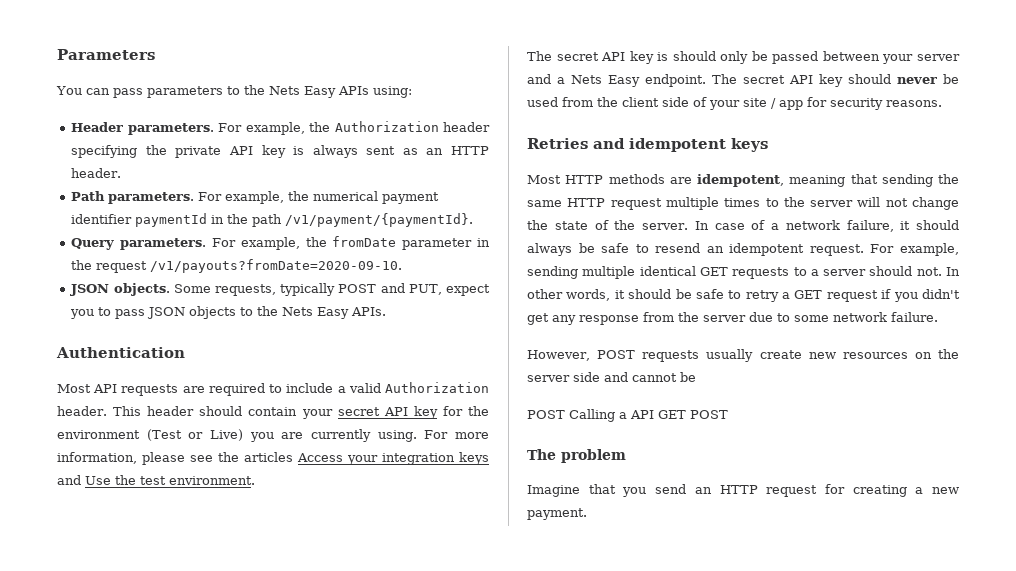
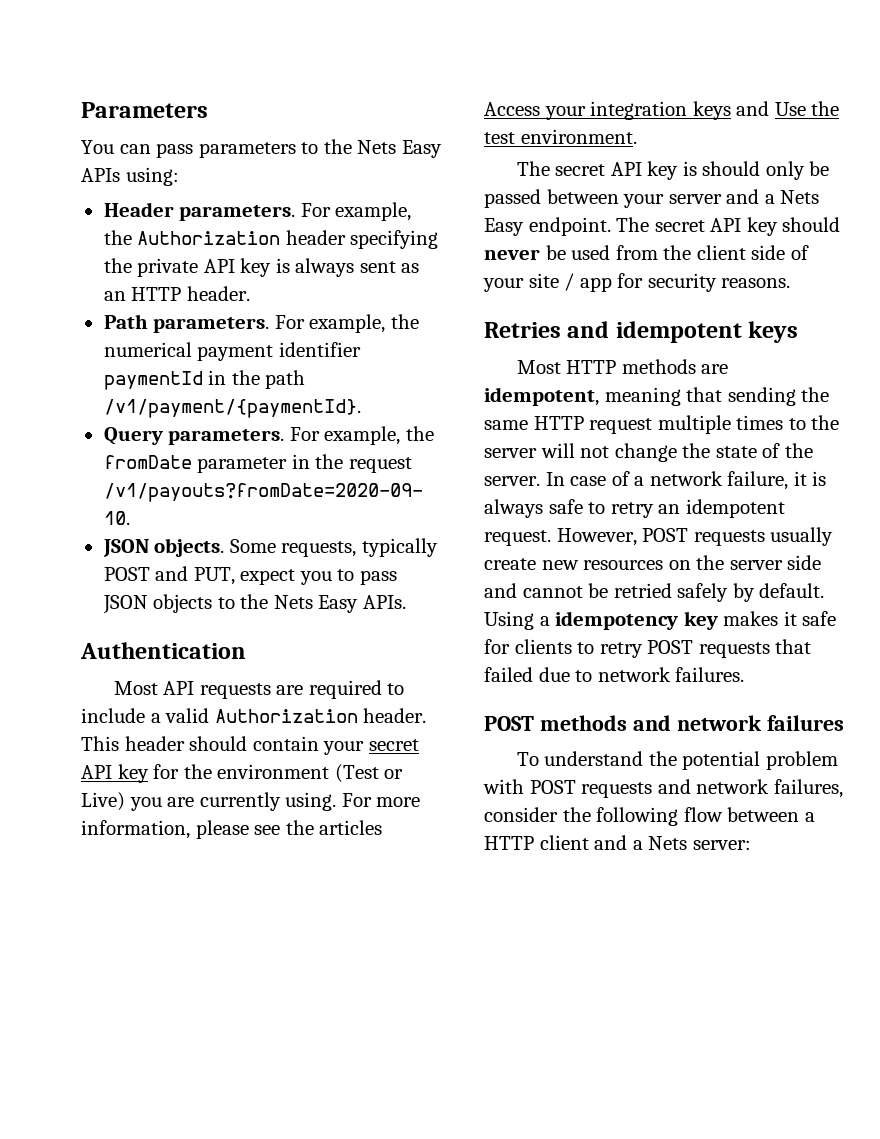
[916,220,959,230] [527,243,701,256] should always be safe to resend -> [812,471,827,486] [484,499,654,518] is always safe to retry
[870,243,959,256] [527,266,961,279] [527,289,960,302] [527,312,938,325] For example, sending multiple identical GET requests to a server should not. In other words, it should be safe to retry a GET request if you didn't get any response from the server due to some network failure. // -> (551, 538) none
[527,409,728,422] [527,449,626,463] [527,484,959,497] [527,508,587,520] // POST Calling a API GET POST // The problem // Imagine that you send an HTTP request for creating a new payment. -> [613,583,825,602] [484,611,837,630] [484,639,812,658] [484,667,745,682] [484,715,844,731] [516,751,838,770] [483,779,843,798] [484,807,815,826] [484,835,751,850] retried safely by default. Using a idempotency key makes it safe for clients to retry POST requests that failed due to network failures. // POST methods and network failures // To understand the potential problem with POST requests and network failures, consider the following flow between a HTTP client and a Nets server:

